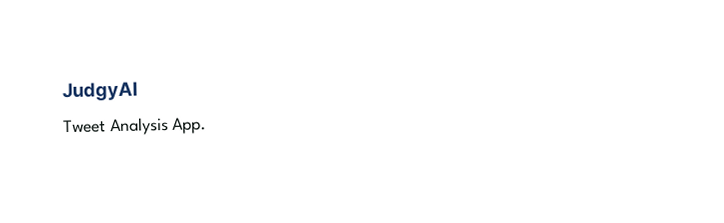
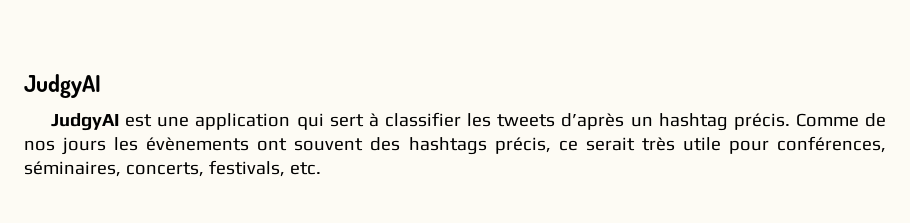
[63,116,207,136] Tweet Analysis App. -> [51,112,886,131] [24,136,886,155] [24,160,321,177] JudgyAI est une application qui sert à classifier les tweets d’après un hashtag précis. Comme de nos jours les évènements ont souvent des hashtags précis, ce serait très utile pour conférences, séminaires, concerts, festivals, etc.

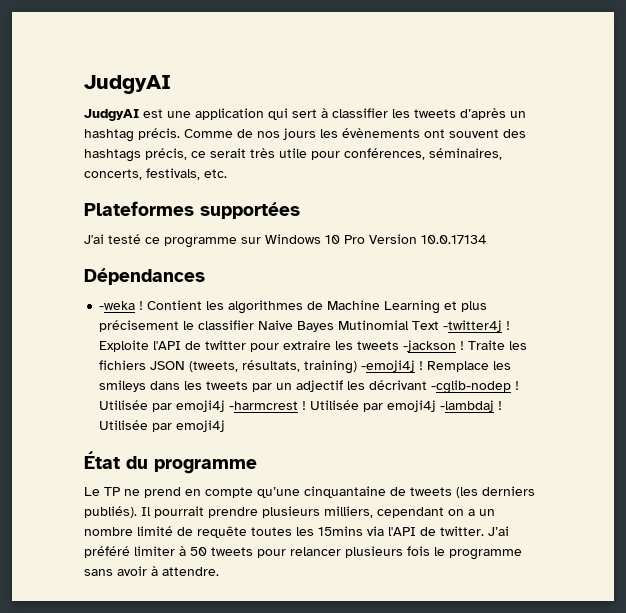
(321, 168) none -> [84,201,300,219] [84,234,487,248] [84,268,205,285] [99,300,488,314] [99,320,511,332] [99,340,528,352] [99,360,512,374] [99,380,520,394] [99,400,503,412] [99,420,226,432] [84,451,257,474] [84,486,535,498] [84,506,495,518] [84,526,509,538] [84,546,522,560] [84,566,219,576] // Plateformes supportées // J'ai testé ce programme sur Windows 10 Pro Version 10.0.17134 // Dépendances // -weka ! Contient les algorithmes de Machine Learning et plus précisement le classifier Naive Bayes Mutinomial Text -twitter4j ! Exploite l'API de twitter pour extraire les tweets -jackson ! Traite les fichiers JSON (tweets, résultats, training) -emoji4j ! Remplace les smileys dans les tweets par un adjectif les décrivant -cglib-nodep ! Utilisée par emoji4j -harmcrest ! Utilisée par emoji4j -lambdaj ! Utilisée par emoji4j // État du programme // Le TP ne prend en compte qu’une cinquantaine de tweets (les derniers publiés). Il pourrait prendre plusieurs milliers, cependant on a un nombre limité de requête toutes les 15mins via l'API de twitter. J’ai préféré limiter à 50 tweets pour relancer plusieurs fois le programme sans avoir à attendre.

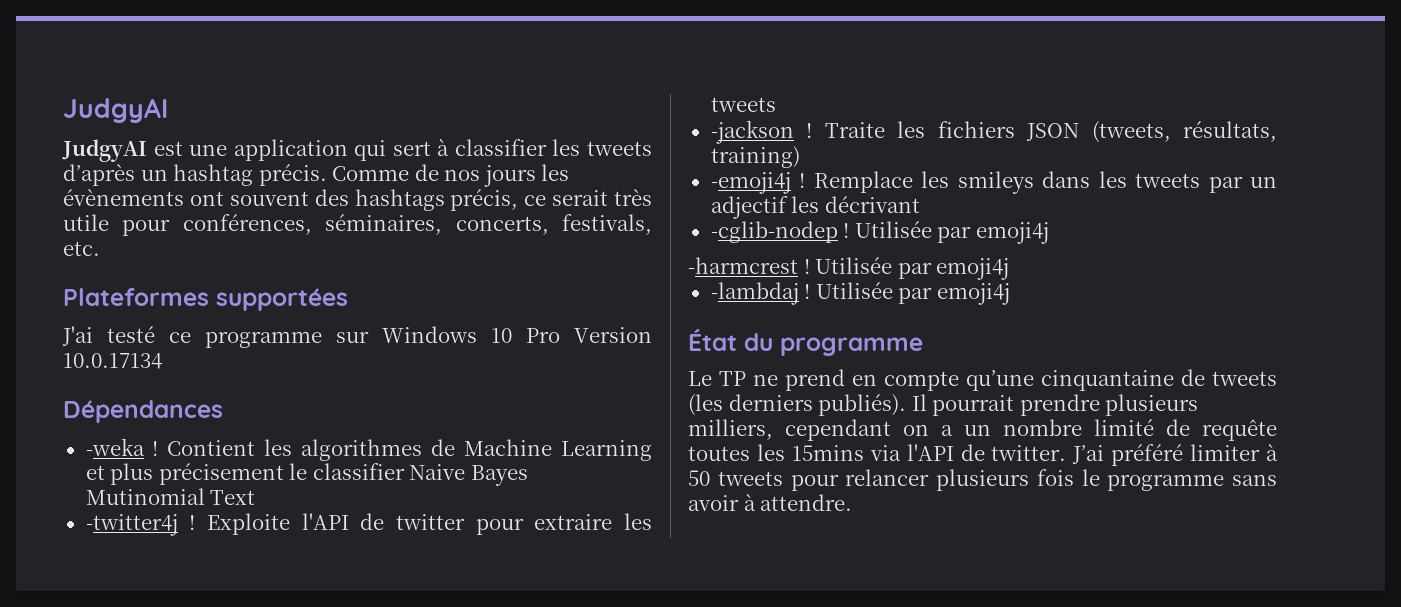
(440, 325) none -> (256, 497) //
(400, 345) none -> (776, 104) //
(358, 367) none -> (800, 157) //
(428, 385) none -> (920, 204) //
(226, 406) none -> (1049, 233) //
(437, 406) none -> (1010, 269) //

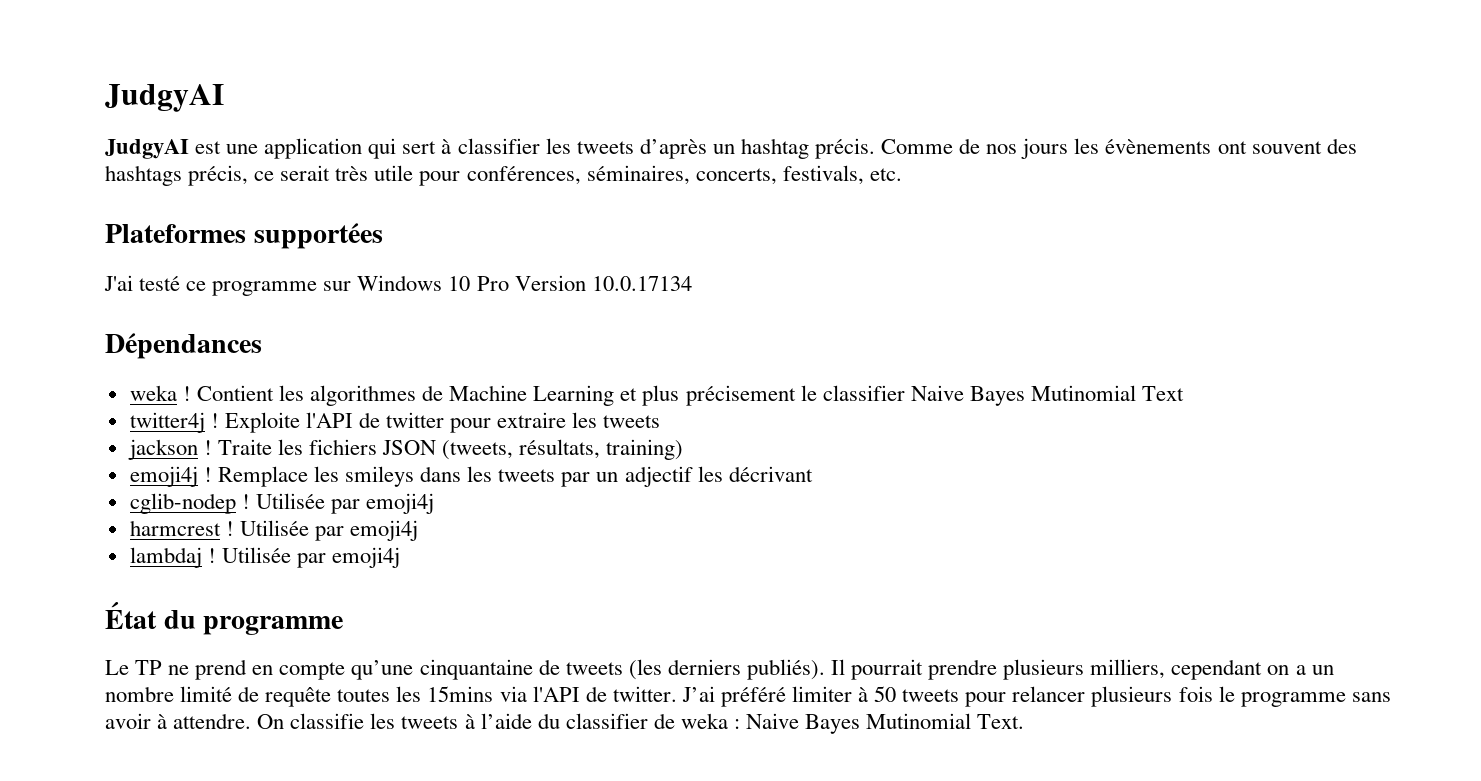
[85,438,145,456] -weka -> [129,385,177,401] weka
[85,514,178,536] -twitter4j -> [129,412,205,433] twitter4j
[710,120,794,144] -jackson -> [127,439,198,460] jackson
[710,172,791,194] -emoji4j -> [129,466,198,487] emoji4j
[710,221,1049,244] [688,257,1010,280] [710,282,799,305] -cglib-nodep ! Utilisée par emoji4j // -harmcrest ! Utilisée par emoji4j // -lambdaj -> [129,493,435,514] [129,520,419,541] [129,547,202,568] cglib-nodep ! Utilisée par emoji4j // harmcrest ! Utilisée par emoji4j // lambdaj
(853, 502) none -> [257,713,1025,734] On classifie les tweets à l’aide du classifier de weka : Naive Bayes Mutinomial Text.

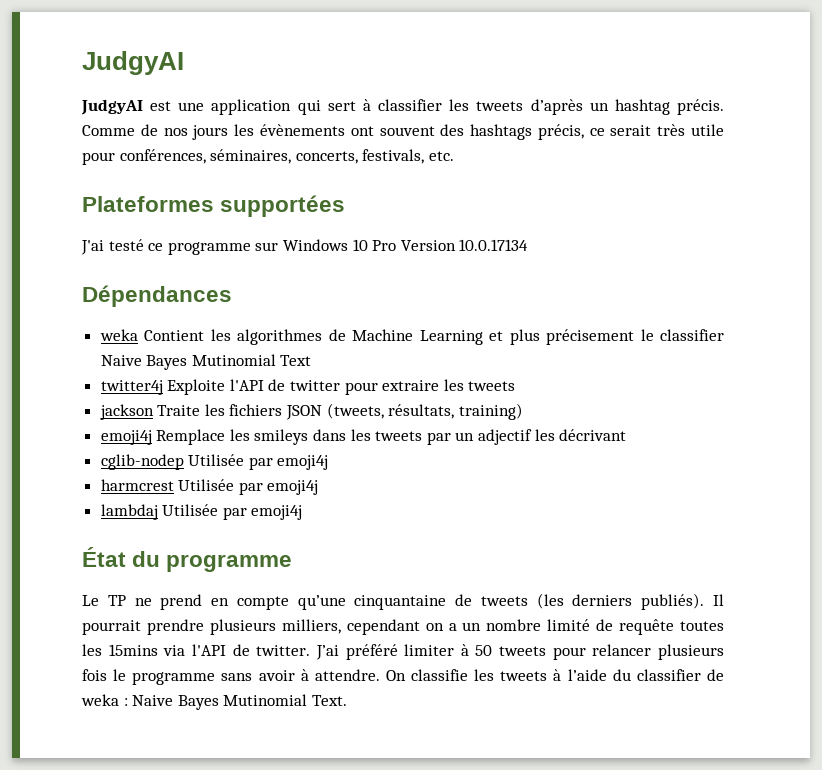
[182,386,191,401] ! -> (138, 335) none
[210,413,219,428] ! -> (163, 387) none
[203,440,212,455] ! -> (154, 412) none
[203,467,212,482] ! -> (152, 437) none
[241,494,250,509] ! -> (184, 462) none
[225,521,234,536] ! -> (174, 485) none
[207,548,216,563] ! -> (158, 512) none

